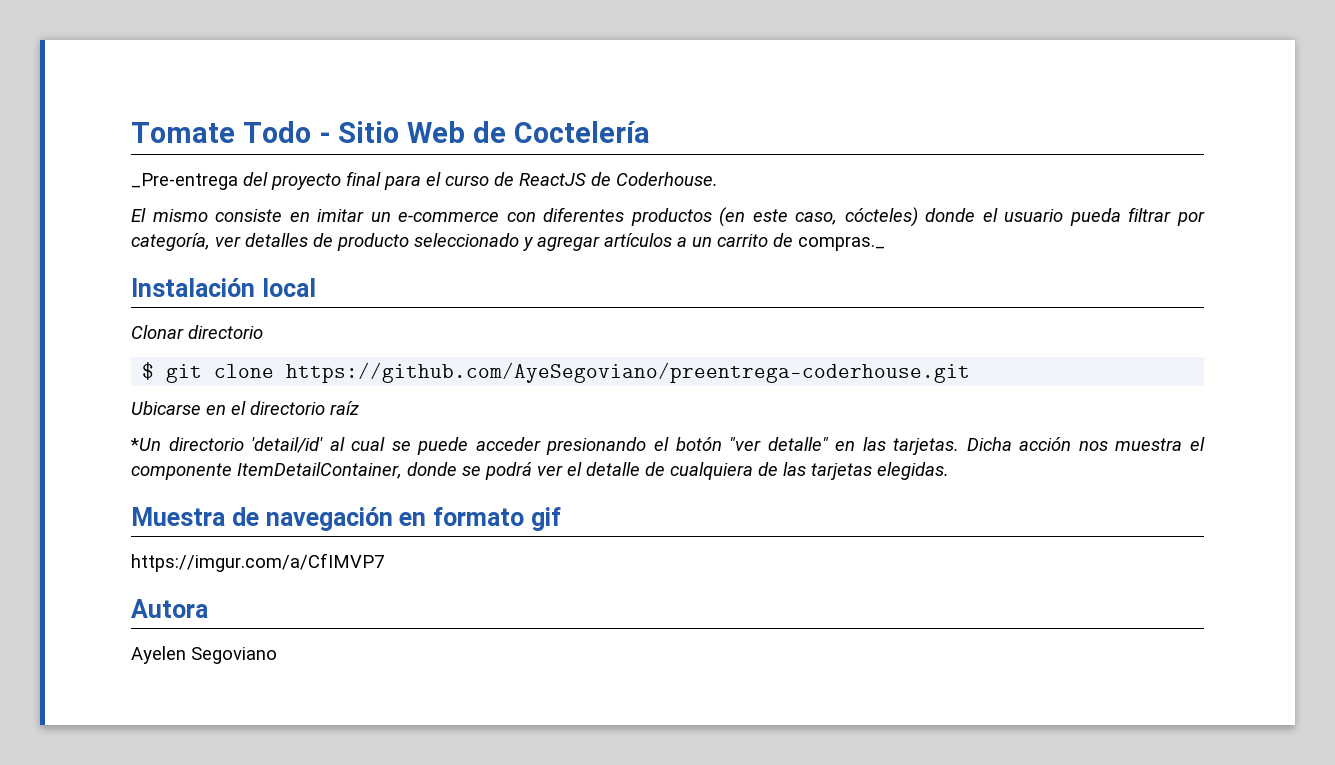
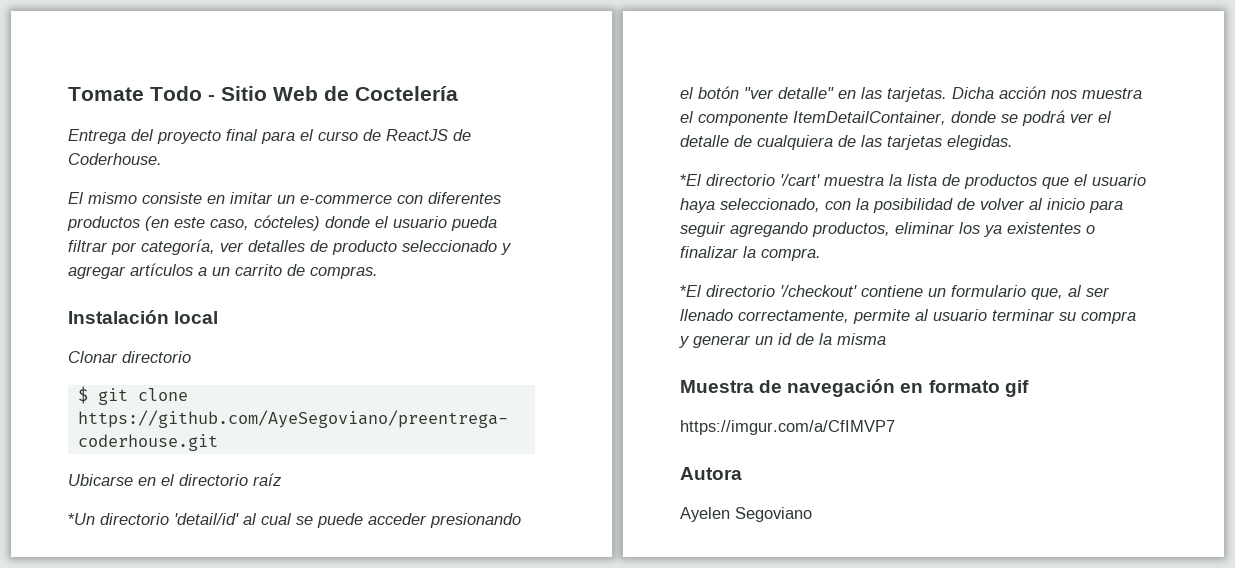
[131,173,238,190] _Pre-entrega -> [68,129,126,144] Entrega
[798,236,885,251] compras._ -> [310,266,378,279] compras.
(949, 471) none -> [680,174,1146,189] [680,198,1123,213] [680,222,1095,237] [680,246,821,261] [680,285,1110,300] [680,309,1136,324] [679,333,886,348] // *El directorio '/cart' muestra la lista de productos que el usuario haya seleccionado, con la posibilidad de volver al inicio para seguir agregando productos, eliminar los ya existentes o finalizar la compra. // *El directorio '/checkout' contiene un formulario que, al ser llenado correctamente, permite al usuario terminar su compra y generar un id de la misma

